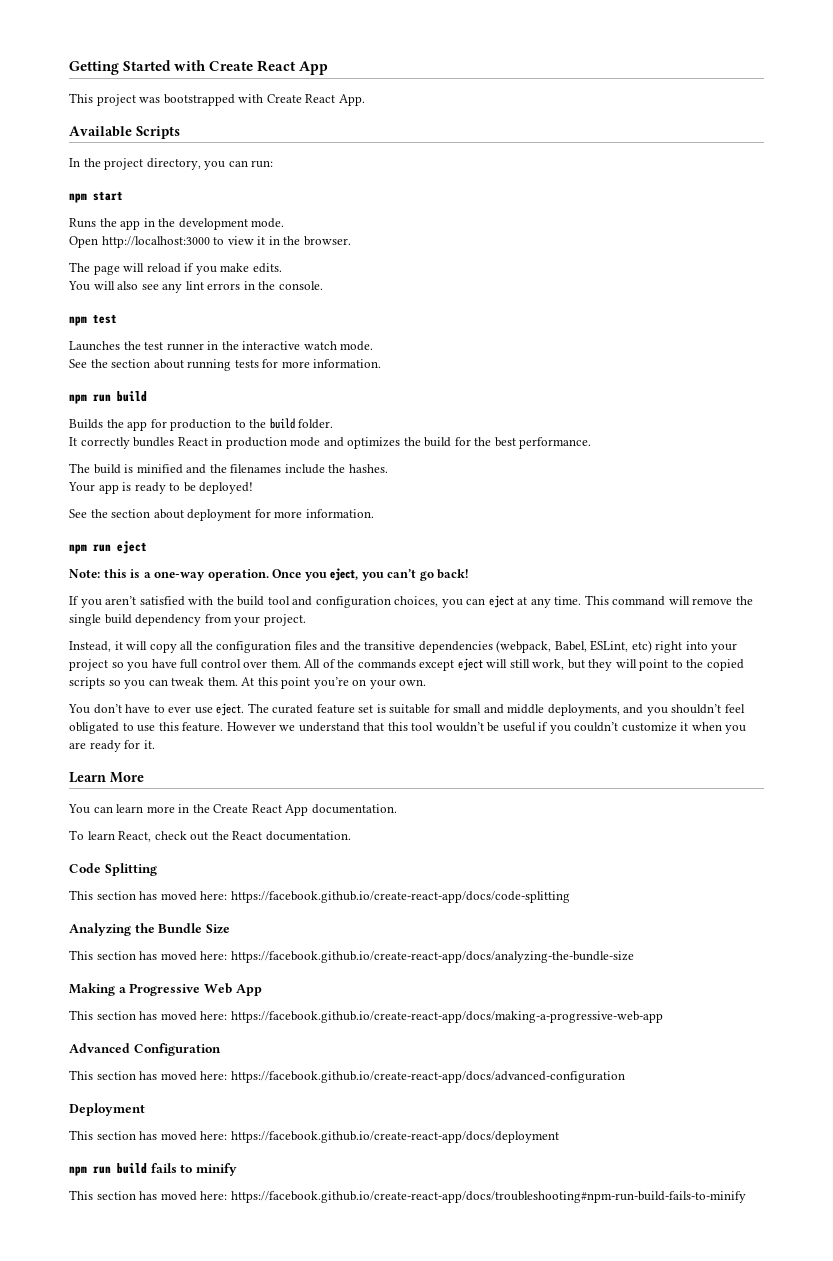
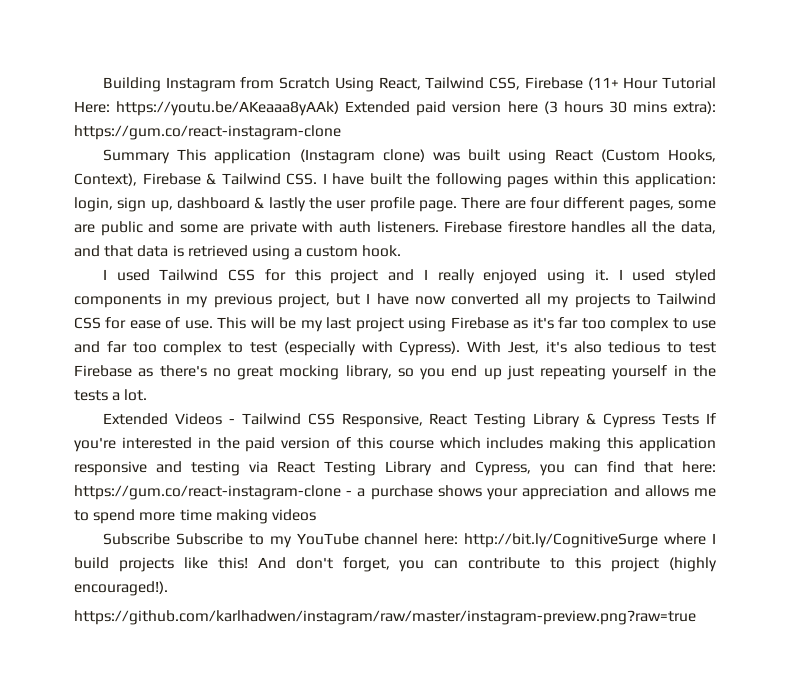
[69,60,329,75] [69,93,365,106] [69,126,180,139] [69,158,274,170] [69,191,123,203] [69,218,285,230] [69,236,351,248] [69,262,282,275] [68,281,323,293] [69,314,117,326] [69,341,374,351] [69,359,382,371] [69,391,147,404] [69,418,334,431] [69,437,592,449] [69,463,388,474] [68,482,254,494] [69,509,374,521] [69,541,147,554] [69,568,469,581] [69,595,753,608] [69,614,306,626] [69,640,738,653] [69,658,744,671] [69,677,427,689] [68,703,745,716] [69,722,747,734] [69,740,155,752] [69,772,144,783] [68,804,397,816] [69,830,351,842] [69,863,157,876] [69,890,570,903] [69,923,230,936] [69,950,634,963] [69,983,262,996] [69,1010,663,1023] [69,1043,221,1056] [69,1070,625,1083] [69,1103,145,1116] [69,1130,559,1143] [69,1163,237,1176] [69,1190,746,1203] Getting Started with Create React App // This project was bootstrapped with Create React App. // Available Scripts // In the project directory, you can run: // npm start // Runs the app in the development mode. // Open http://localhost:3000 to view it in the browser. // The page will reload if you make edits. // You will also see any lint errors in the console. // npm test // Launches the test runner in the interactive watch mode. // See the section about running tests for more information. // npm run build // Builds the app for production to the build folder. // It correctly bundles React in production mode and optimizes the build for the best performance. // The build is minified and the filenames include the hashes. // Your app is ready to be deployed! // See the section about deployment for more information. // npm run eject // Note: this is a one-way operation. Once you eject, you can’t go back! // If you aren’t satisfied with the build tool and configuration choices, you can eject at any time. This command will remove the single build dependency from your project. // Instead, it will copy all the configuration files and the transitive dependencies (webpack, Babel, ESLint, etc) right into your project so you have full control over them. All of the commands except eject will still work, but they will point to the copied scripts so you can tweak them. At this point you’re on your own. // You don’t have to ever use eject. The curated feature set is suitable for small and middle deployments, and you shouldn’t feel obligated to use this feature. However we understand that this tool wouldn’t be useful if you couldn’t customize it when you are ready for it. // Learn More // You can learn more in the Create React App documentation. // To learn React, check out the React documentation. // Code Splitting // This section has moved here: https://facebook.github.io/create-react-app/docs/code-splitting // Analyzing the Bundle Size // This section has moved here: https://facebook.github.io/create-react-app/docs/analyzing-the-bundle-size // Making a Progressive Web App // This section has moved here: https://facebook.github.io/create-react-app/docs/making-a-progressive-web-app // Advanced Configuration // This section has moved here: https://facebook.github.io/create-react-app/docs/advanced-configuration // Deployment // This section has moved here: https://facebook.github.io/create-react-app/docs/deployment // npm run build fails to minify // This section has moved here: https://facebook.github.io/create-react-app/docs/troubleshooting#npm-run-build-fails-to-minify -> [102,77,716,92] [74,101,717,116] [74,125,341,140] [102,149,716,164] [74,173,717,188] [74,197,716,212] [74,221,716,236] [74,245,402,260] [102,269,716,284] [74,293,716,308] [74,317,716,332] [74,341,716,356] [74,365,716,380] [74,389,148,401] [102,413,716,428] [74,437,716,452] [74,461,716,476] [74,485,716,500] [74,509,316,524] [102,533,716,548] [74,557,717,572] [74,581,168,596] [74,610,696,625] Building Instagram from Scratch Using React, Tailwind CSS, Firebase (11+ Hour Tutorial Here: https://youtu.be/AKeaaa8yAAk) Extended paid version here (3 hours 30 mins extra): https://gum.co/react-instagram-clone // Summary This application (Instagram clone) was built using React (Custom Hooks, Context), Firebase & Tailwind CSS. I have built the following pages within this application: login, sign up, dashboard & lastly the user profile page. There are four different pages, some are public and some are private with auth listeners. Firebase firestore handles all the data, and that data is retrieved using a custom hook. // I used Tailwind CSS for this project and I really enjoyed using it. I used styled components in my previous project, but I have now converted all my projects to Tailwind CSS for ease of use. This will be my last project using Firebase as it's far too complex to use and far too complex to test (especially with Cypress). With Jest, it's also tedious to test Firebase as there's no great mocking library, so you end up just repeating yourself in the tests a lot. // Extended Videos - Tailwind CSS Responsive, React Testing Library & Cypress Tests If you're interested in the paid version of this course which includes making this application responsive and testing via React Testing Library and Cypress, you can find that here: https://gum.co/react-instagram-clone - a purchase shows your appreciation and allows me to spend more time making videos // Subscribe Subscribe to my YouTube channel here: http://bit.ly/CognitiveSurge where I build projects like this! And don't forget, you can contribute to this project (highly encouraged!). // https://github.com/karlhadwen/instagram/raw/master/instagram-preview.png?raw=true

